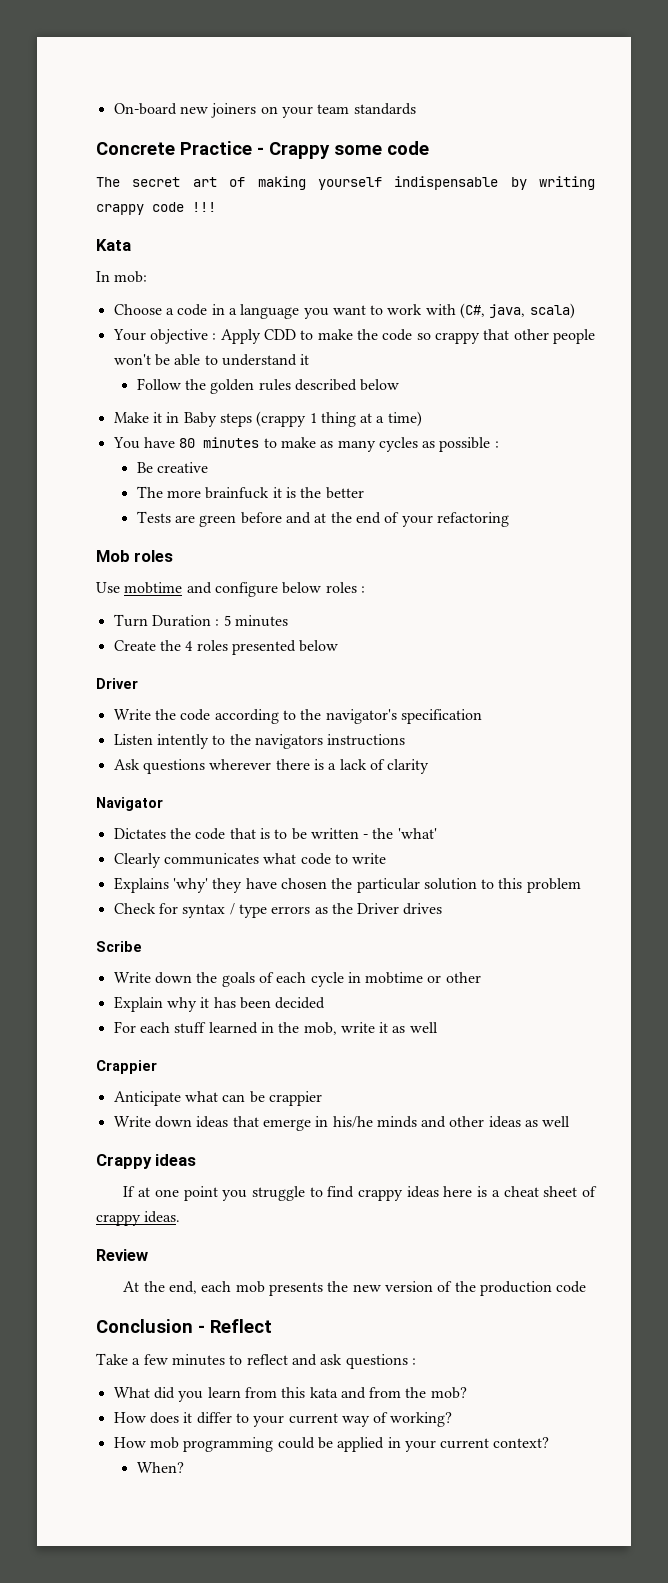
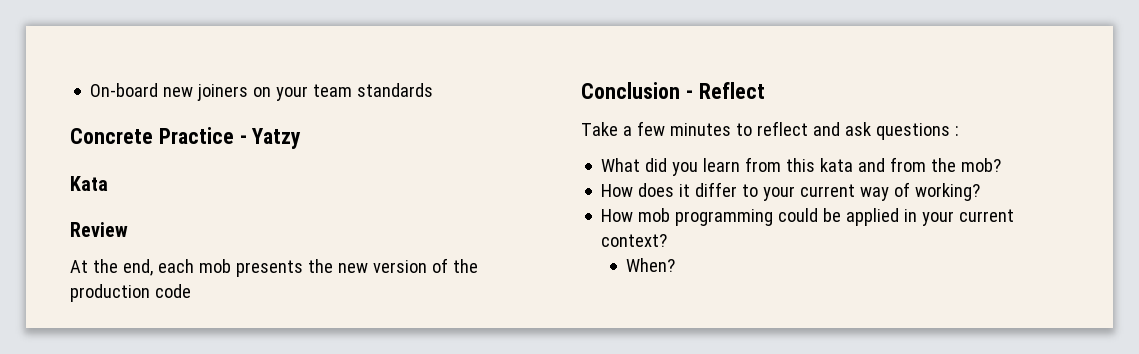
[269,141,429,159] [96,176,595,190] [96,202,216,215] [96,239,131,251] [96,271,148,283] [113,303,575,319] [112,329,595,344] [113,354,310,366] [136,378,400,394] [113,411,422,427] [112,437,499,452] [136,462,209,473] [136,486,364,499] [136,511,509,527] [96,550,174,562] [96,582,365,597] [113,614,288,627] [113,640,339,655] [96,678,138,689] [113,709,482,724] [113,734,406,749] [113,759,430,774] [96,797,163,811] [113,828,437,840] [113,853,387,868] [113,877,581,893] [113,903,443,918] [96,941,142,952] [113,972,481,987] [113,996,326,1012] [113,1021,438,1035] [96,1060,157,1074] [113,1091,322,1106] [113,1116,571,1131] [96,1154,197,1169] [123,1186,598,1201] [96,1211,181,1226] Crappy some code // The secret art of making yourself indispensable by writing crappy code !!! // Kata // In mob: // Choose a code in a language you want to work with (C#, java, scala) // Your objective : Apply CDD to make the code so crappy that other people won't be able to understand it // Follow the golden rules described below // Make it in Baby steps (crappy 1 thing at a time) // You have 80 minutes to make as many cycles as possible : // Be creative // The more brainfuck it is the better // Tests are green before and at the end of your refactoring // Mob roles // Use mobtime and configure below roles : // Turn Duration : 5 minutes // Create the 4 roles presented below // Driver // Write the code according to the navigator's specification // Listen intently to the navigators instructions // Ask questions wherever there is a lack of clarity // Navigator // Dictates the code that is to be written - the 'what' // Clearly communicates what code to write // Explains 'why' they have chosen the particular solution to this problem // Check for syntax / type errors as the Driver drives // Scribe // Write down the goals of each cycle in mobtime or other // Explain why it has been decided // For each stuff learned in the mob, write it as well // Crappier // Anticipate what can be crappier // Write down ideas that emerge in his/he minds and other ideas as well // Crappy ideas // If at one point you struggle to find crappy ideas here is a cheat sheet of crappy ideas. -> [251,128,302,149] [70,176,108,191] Yatzy // Kata

